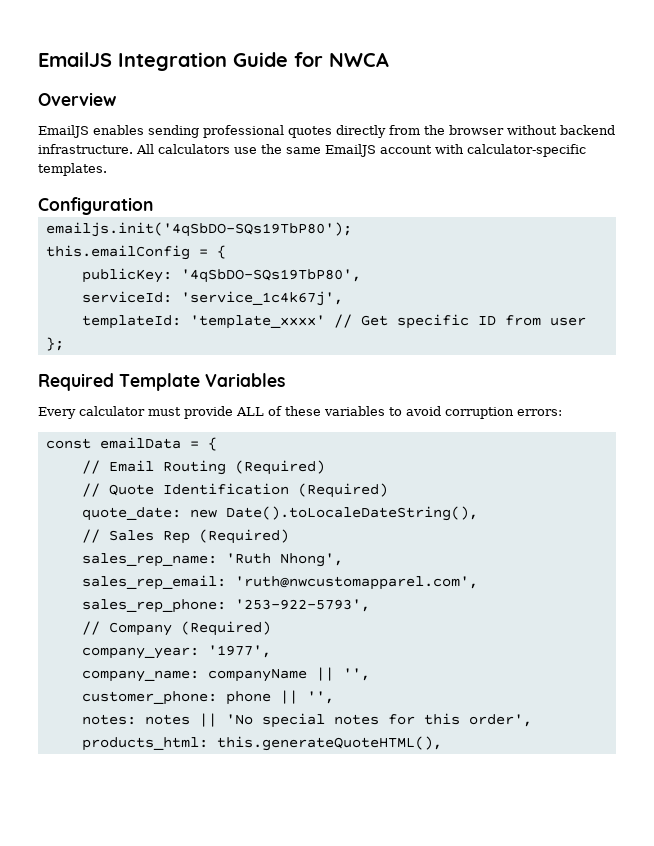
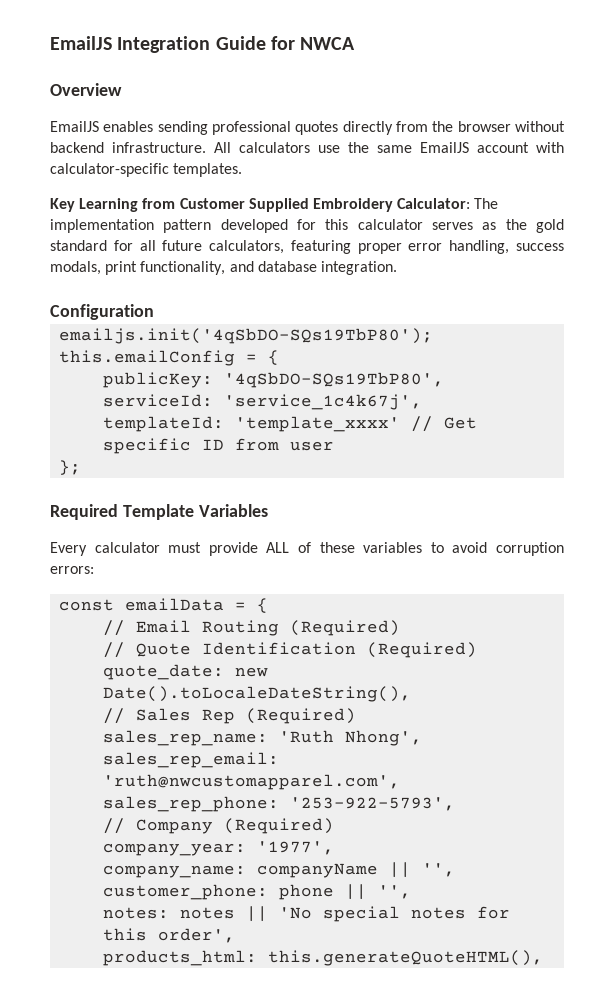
(107, 169) none -> [50,198,499,212] [50,219,564,233] [50,240,564,254] [50,261,397,275] // Key Learning from Customer Supplied Embroidery Calculator: The implementation pattern developed for this calculator serves as the gold standard for all future calculators, featuring proper error handling, success modals, print functionality, and database integration.

